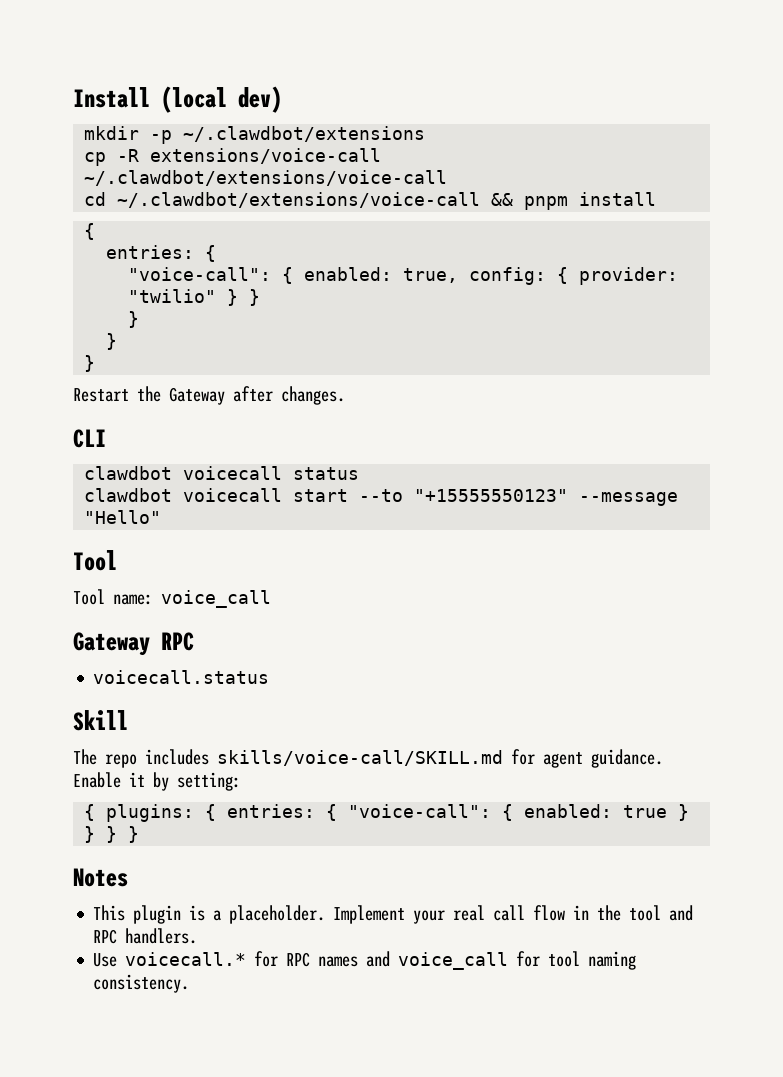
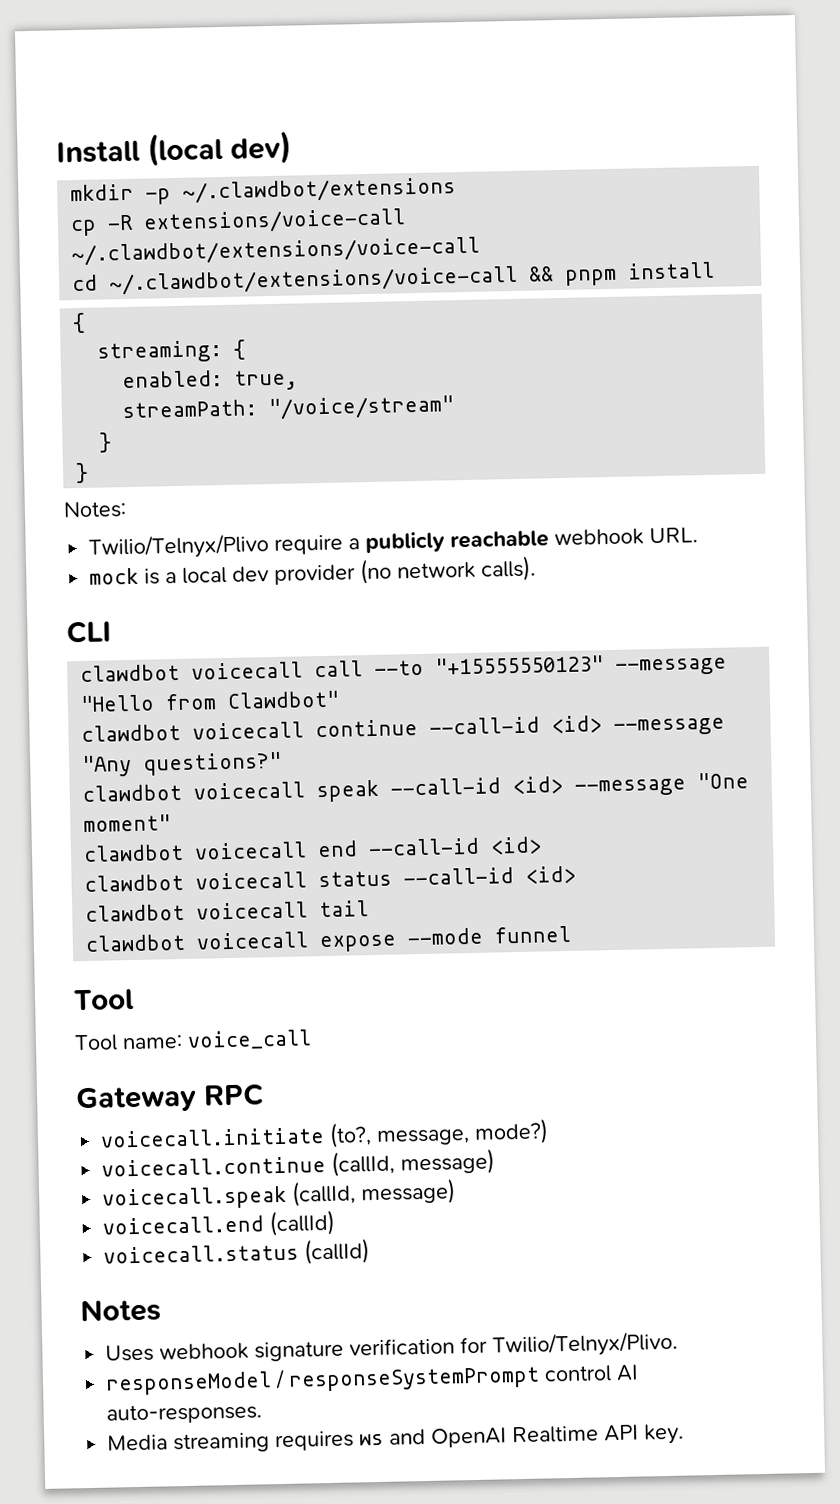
[106,245,217,262] [128,267,294,284] entries: { // "voice-call": { -> [97,339,247,364] streaming: { //
[469,267,679,285] [128,289,261,306] [128,311,140,328] [106,333,118,350] [84,355,96,372] [73,386,345,405] [73,429,106,448] [84,466,360,480] [84,488,679,506] [84,510,162,524] config: { provider: "twilio" } } // } // } // } // Restart the Gateway after changes. // CLI // clawdbot voicecall status // clawdbot voicecall start --to "+15555550123" --message "Hello" -> [122,395,456,421] [99,432,113,453] [75,462,90,484] [63,501,127,519] [88,527,699,560] [89,555,537,585] [66,620,112,644] [80,655,728,683] [80,690,341,713] [81,715,726,743] [82,751,283,778] [82,772,750,803] [83,814,172,833] [83,836,543,862] [84,865,577,892] [85,900,370,922] [85,925,572,953] // streamPath: "/voice/stream" // } // } // Notes: // Twilio/Telnyx/Plivo require a publicly reachable webhook URL. // mock is a local dev provider (no network calls). // CLI // clawdbot voicecall call --to "+15555550123" --message "Hello from Clawdbot" // clawdbot voicecall continue --call-id <id> --message "Any questions?" // clawdbot voicecall speak --call-id <id> --message "One moment" // clawdbot voicecall end --call-id <id> // clawdbot voicecall status --call-id <id> // clawdbot voicecall tail // clawdbot voicecall expose --mode funnel
[93,670,270,684] [73,710,128,731] [73,749,663,768] [73,772,241,791] [84,804,690,822] [84,826,140,843] [73,868,128,887] [93,905,694,924] [93,928,198,944] [93,951,637,970] [93,974,190,993] voicecall.status // Skill // The repo includes skills/voice-call/SKILL.md for agent guidance. Enable it by setting: // { plugins: { entries: { "voice-call": { enabled: true } } } } // Notes // This plugin is a placeholder. Implement your real call flow in the tool and RPC handlers. // Use voicecall.* for RPC names and voice_call for tool naming consistency. -> [100,1118,550,1148] [101,1148,496,1177] [102,1178,457,1211] [102,1209,337,1237] [103,1238,371,1265] [80,1298,161,1323] [105,1330,679,1362] [105,1364,640,1396] [106,1402,263,1425] [107,1423,685,1454] voicecall.initiate (to?, message, mode?) // voicecall.continue (callId, message) // voicecall.speak (callId, message) // voicecall.end (callId) // voicecall.status (callId) // Notes // Uses webhook signature verification for Twilio/Telnyx/Plivo. // responseModel / responseSystemPrompt control AI auto-responses. // Media streaming requires ws and OpenAI Realtime API key.

